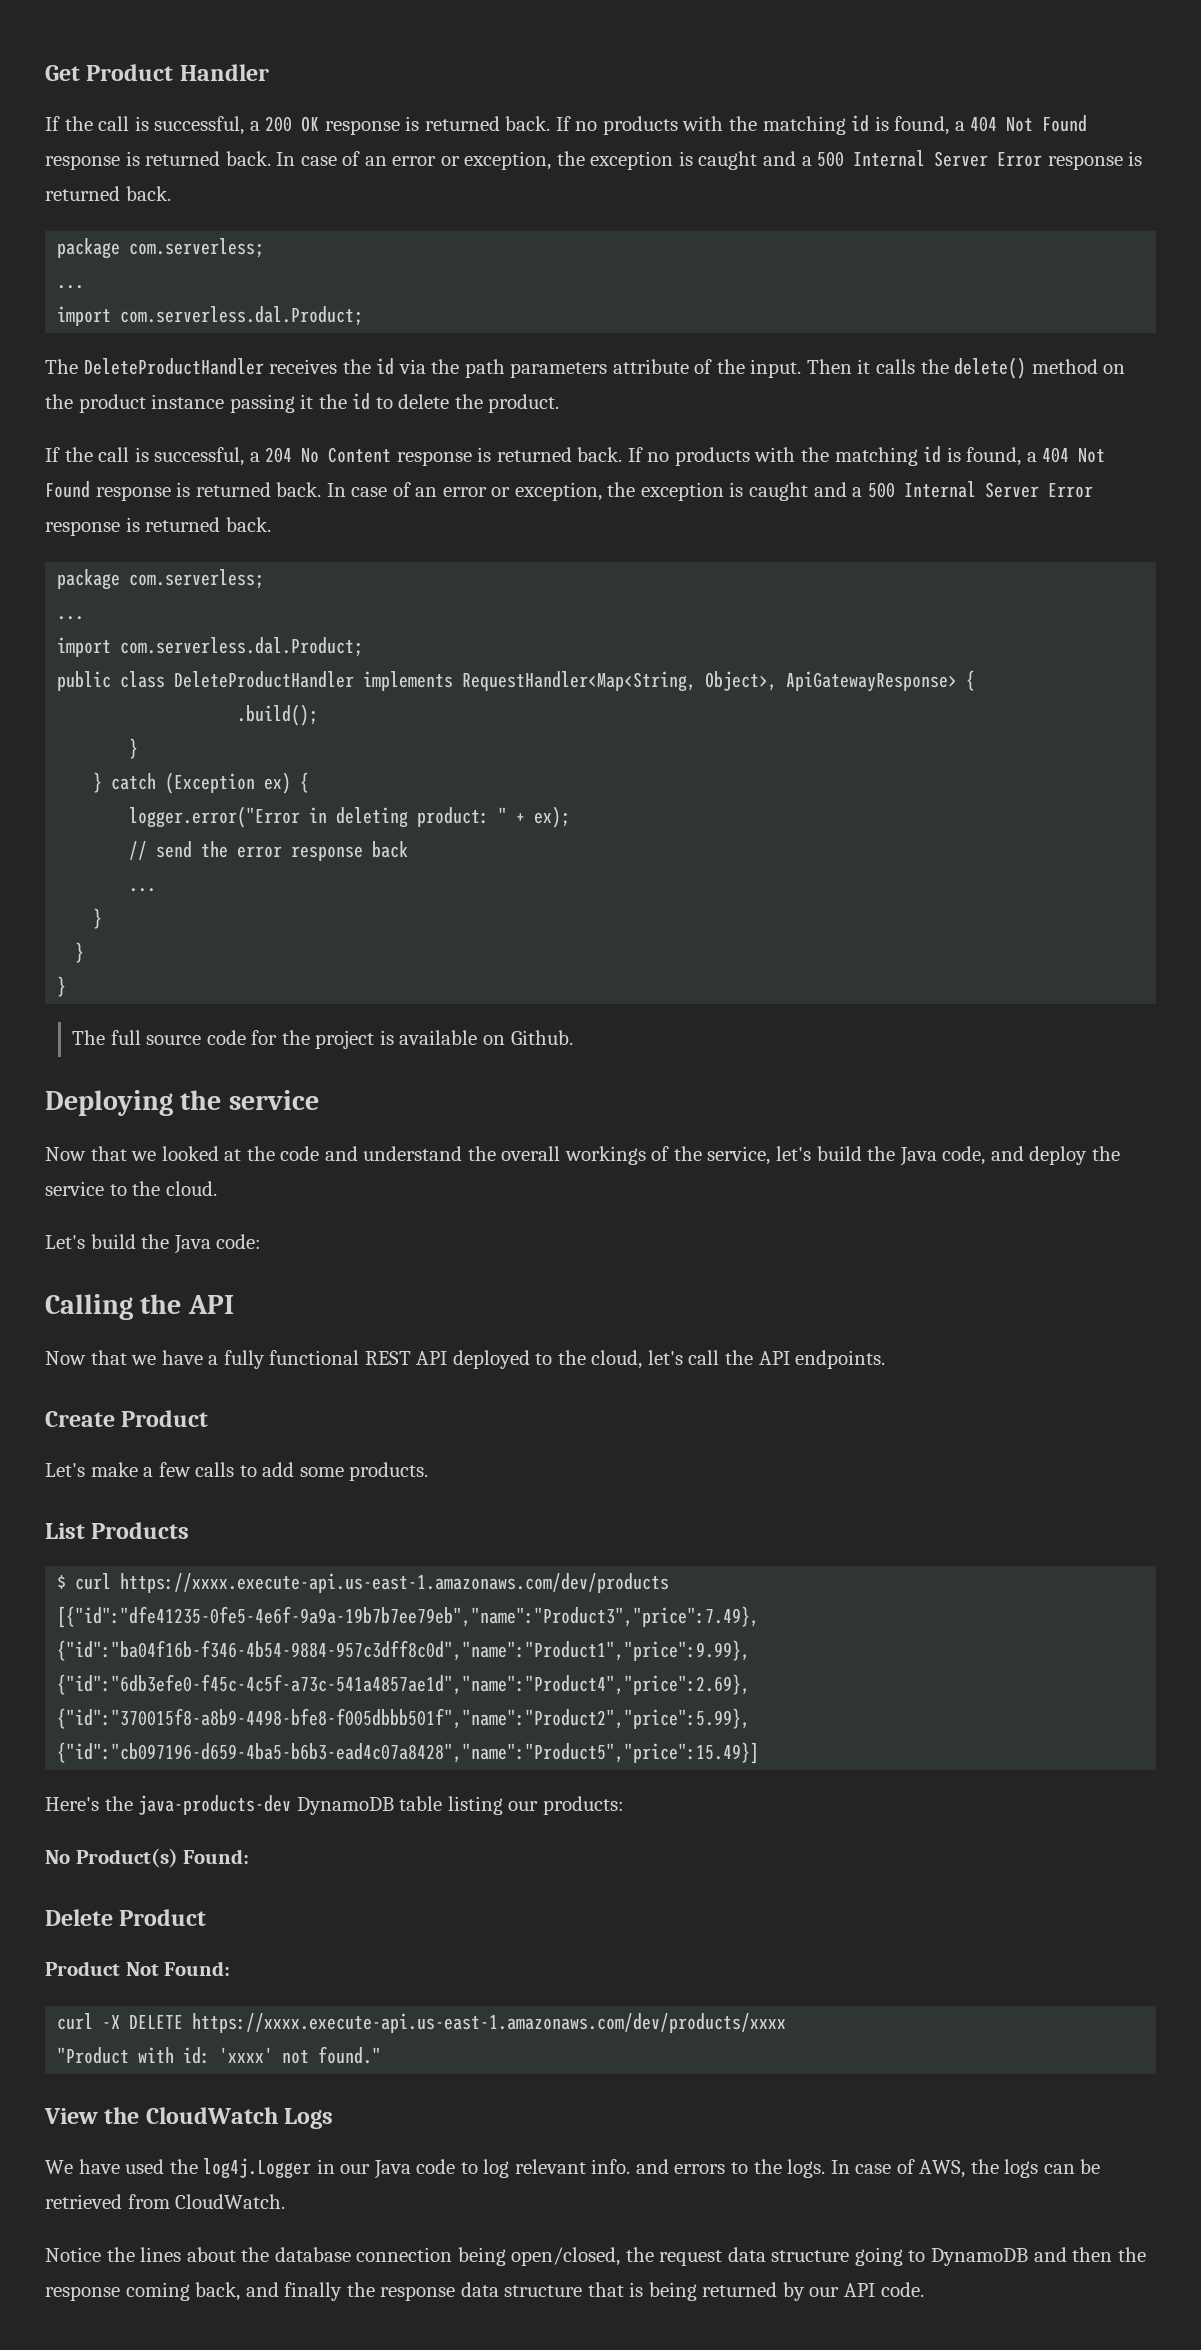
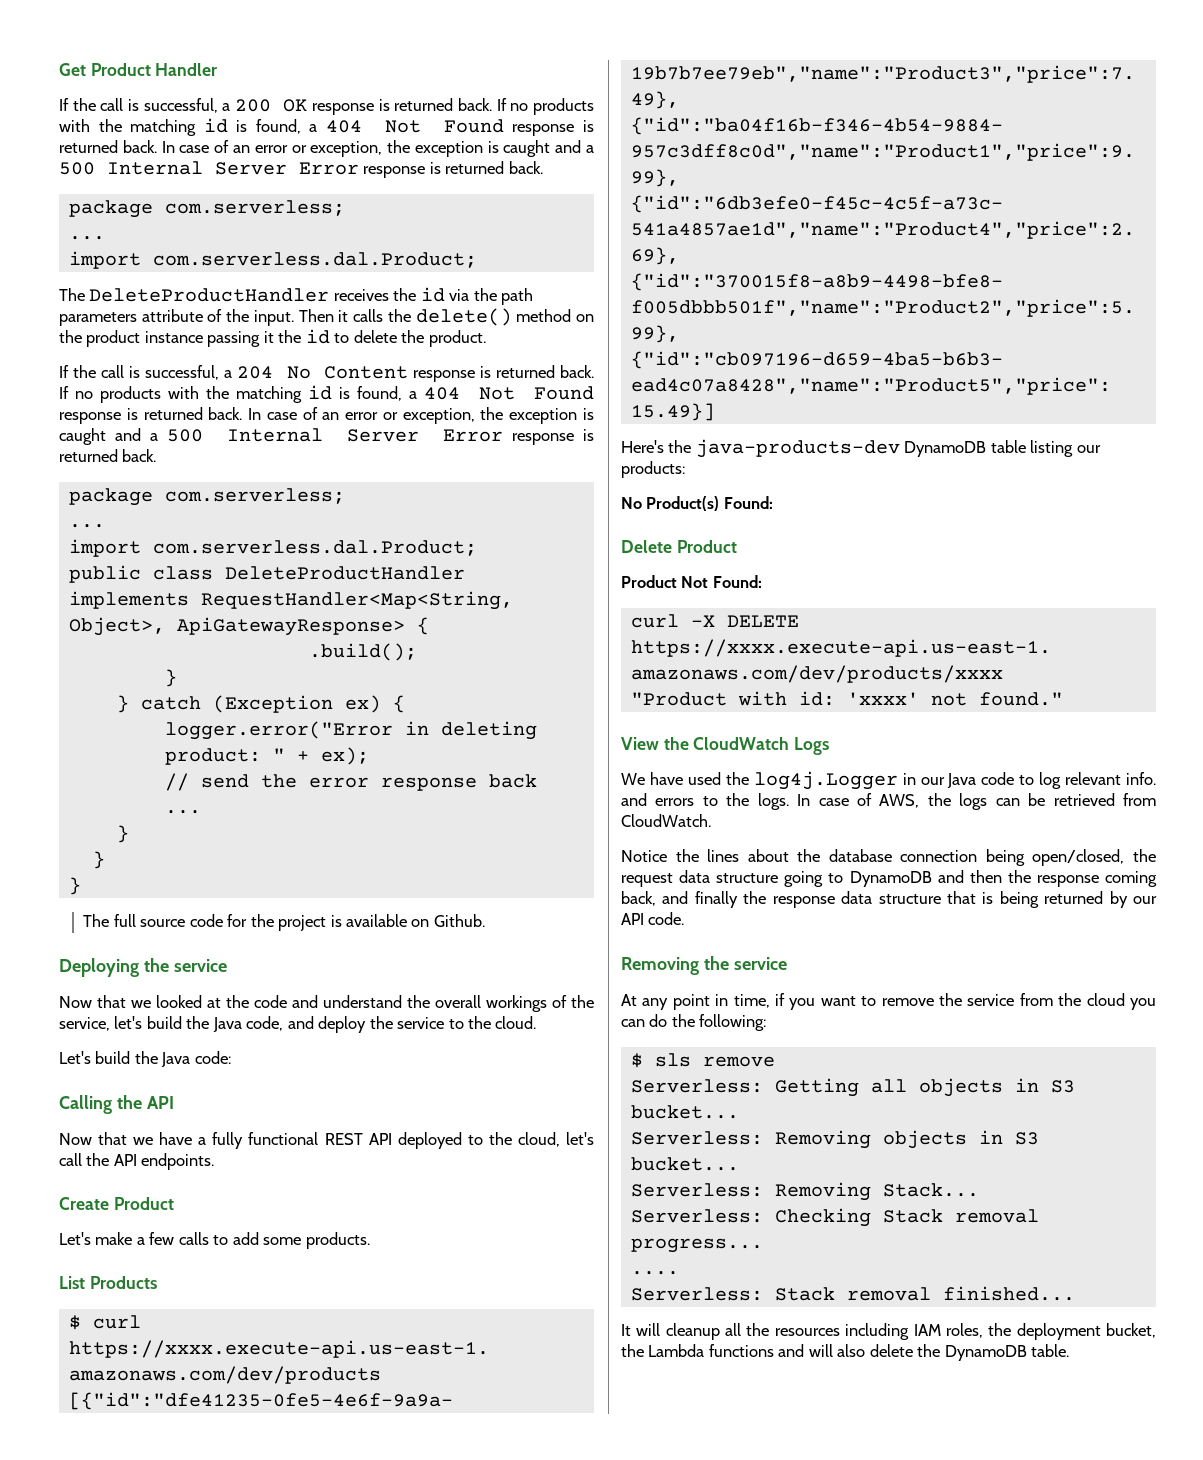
(924, 2289) none -> [621,956,787,975] [621,993,1156,1010] [621,1014,767,1031] [630,1053,775,1068] [630,1078,1075,1097] [630,1105,739,1119] [630,1130,1039,1149] [630,1157,739,1171] [630,1182,979,1201] [630,1208,1039,1227] [630,1238,763,1253] [630,1271,679,1275] [630,1286,1075,1301] [621,1323,1156,1340] [621,1344,1070,1361] // Removing the service // At any point in time, if you want to remove the service from the cloud you can do the following: // $ sls remove // Serverless: Getting all objects in S3 bucket... // Serverless: Removing objects in S3 bucket... // Serverless: Removing Stack... // Serverless: Checking Stack removal progress... // .... // Serverless: Stack removal finished... // It will cleanup all the resources including IAM roles, the deployment bucket, the Lambda functions and will also delete the DynamoDB table.

